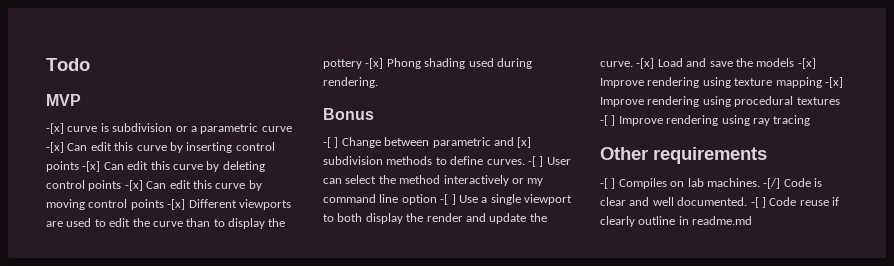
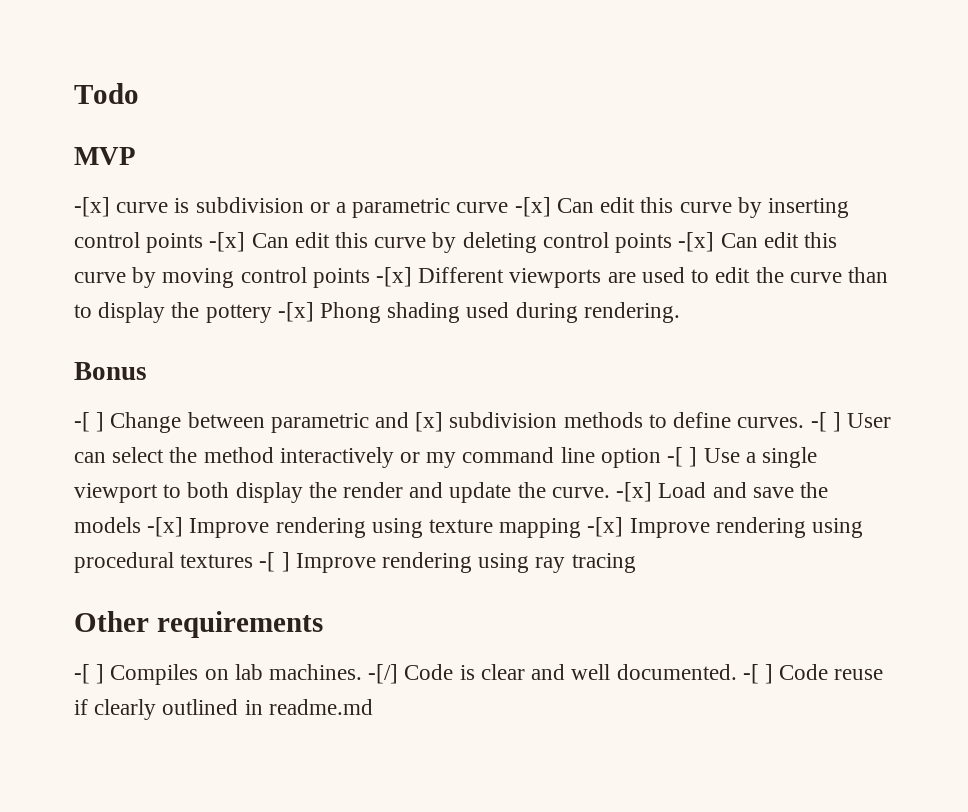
[638,216,676,225] outline -> [162,699,239,715] outlined

